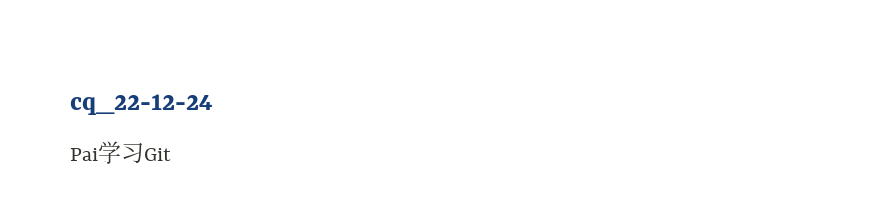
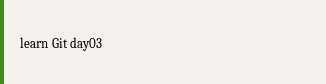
[70,94,212,115] [70,141,171,164] cq_22-12-24 // Pai学习Git -> [20,37,103,51] learn Git day03

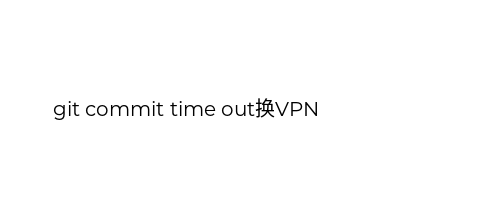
[20,37,103,51] learn Git day03 -> [53,98,320,120] git commit time out换VPN

